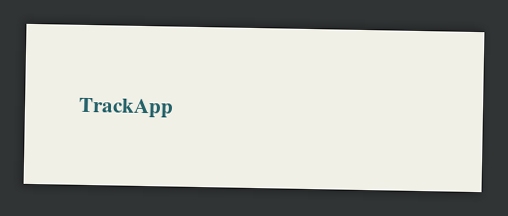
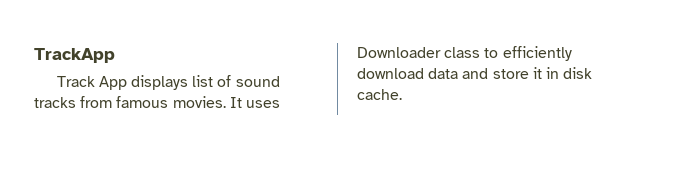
(174, 108) none -> [56,75,280,90] [34,96,280,108] [357,46,572,61] [357,67,593,79] [357,89,402,100] // Track App displays list of sound tracks from famous movies. It uses Downloader class to efficiently download data and store it in disk cache.

